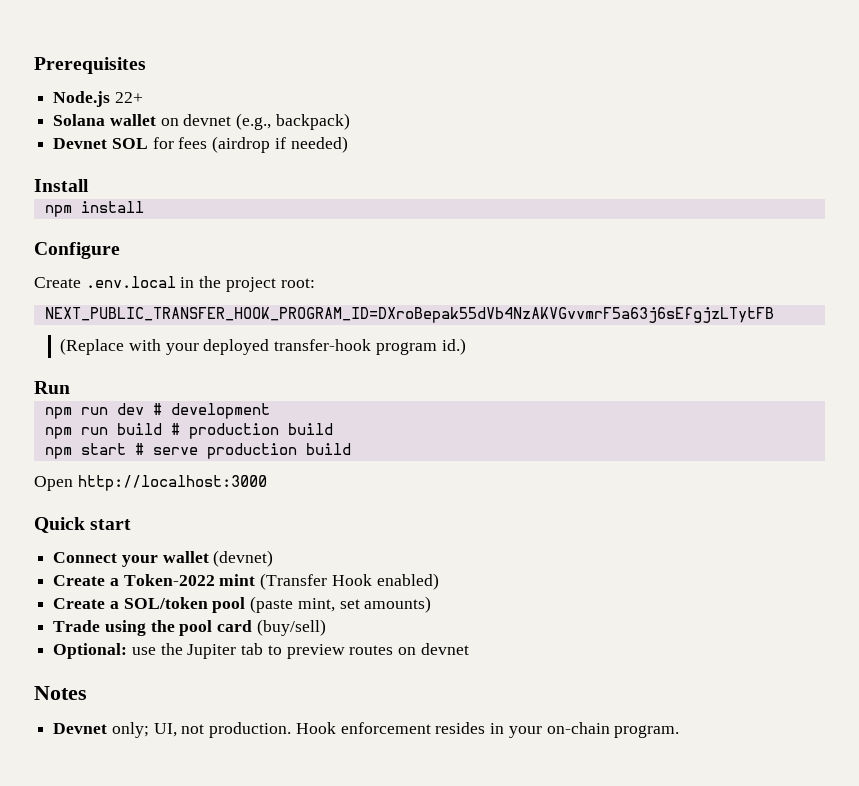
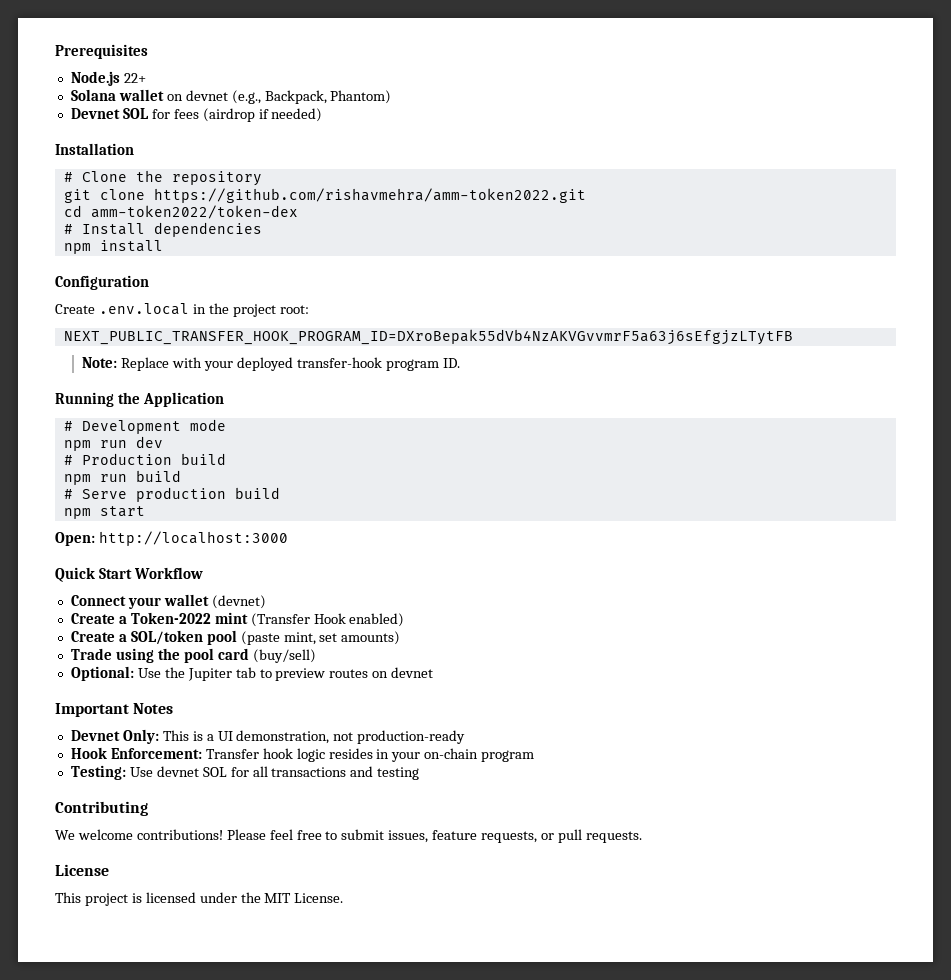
[275,113,350,130] backpack) -> [264,90,392,104] Backpack, Phantom)
(348, 144) none -> [55,143,134,155] [63,170,262,186] [63,188,586,203] [63,205,298,219] [63,224,73,234] Installation // # Clone the repository // git clone https://github.com/rishavmehra/amm-token2022.git // cd amm-token2022/token-dex // #
(89, 185) none -> [153,222,262,237] dependencies
[34,242,120,259] Configure -> [55,275,149,290] Configuration
[60,338,125,355] (Replace -> [82,357,170,371] Note: Replace
[441,338,466,355] [34,381,70,394] id.) // Run -> [442,358,460,368] [55,392,225,407] [63,419,226,434] ID. // Running the Application // # Development mode
[152,403,270,419] # development -> [63,453,226,465] // # Production build
[170,423,180,435] # -> [63,489,127,499] // # Serve
[134,443,351,459] [34,476,73,491] # serve production build // Open -> [55,532,95,546] // Open:
[90,519,132,530] start -> [99,567,204,579] Start Workflow
[131,647,156,655] use -> [137,668,161,678] Use
(469, 649) none -> [55,703,129,717] Important
[111,722,680,738] only; UI, not production. Hook enforcement resides in your on-chain program. -> [122,729,466,744] [70,747,535,762] [70,765,420,780] [55,801,148,816] [55,829,642,843] [55,864,109,876] [55,892,344,906] Only: This is a UI demonstration, not production-ready // Hook Enforcement: Transfer hook logic resides in your on-chain program // Testing: Use devnet SOL for all transactions and testing // Contributing // We welcome contributions! Please feel free to submit issues, feature requests, or pull requests. // License // This project is licensed under the MIT License.

